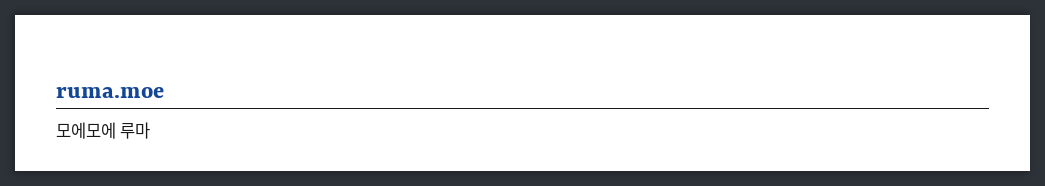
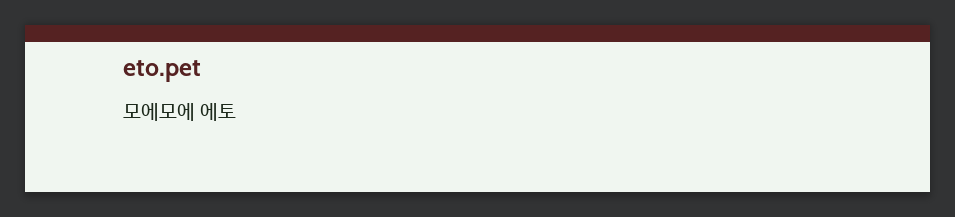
[56,87,164,98] ruma.moe -> [123,60,201,82] eto.pet
[120,122,151,139] 루마 -> [200,103,237,121] 에토

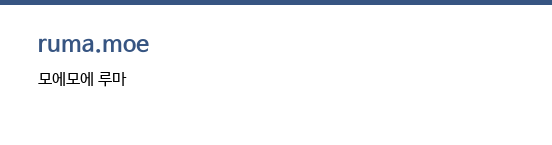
[123,60,201,82] eto.pet -> [38,38,149,53] ruma.moe
[200,103,237,121] 에토 -> [98,72,128,87] 루마

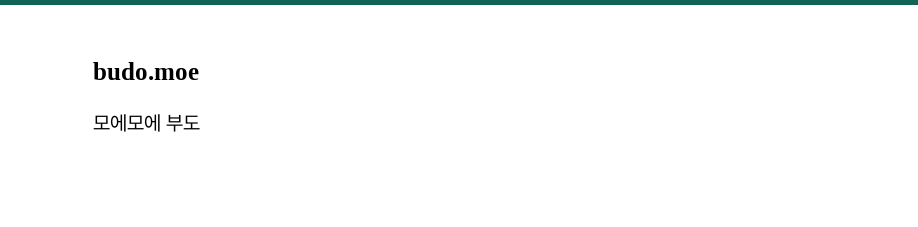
[38,38,149,53] ruma.moe -> [93,62,199,80] budo.moe
[98,72,128,87] 루마 -> [166,114,201,132] 부도

